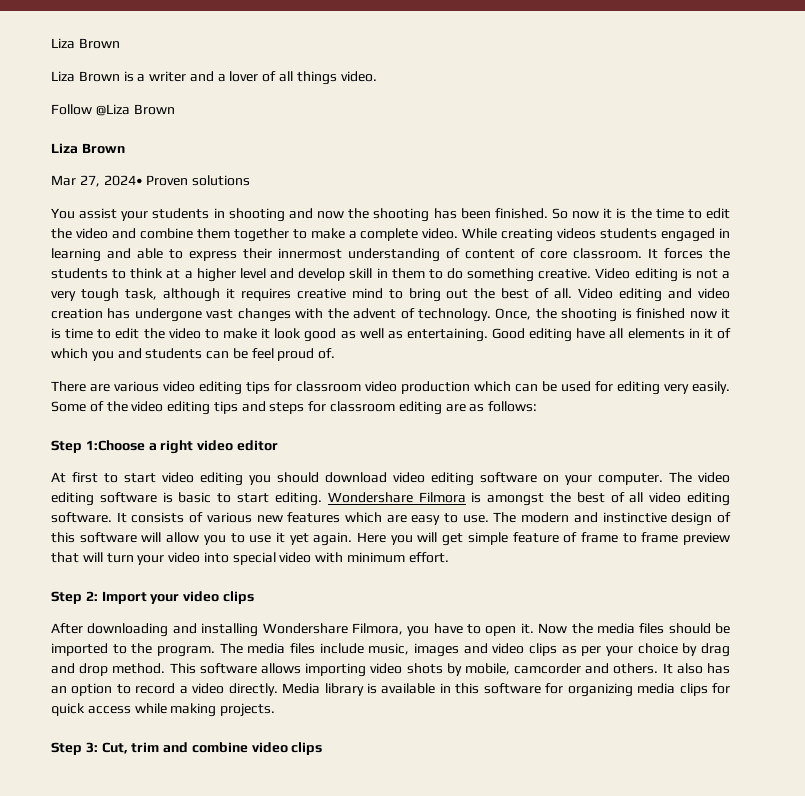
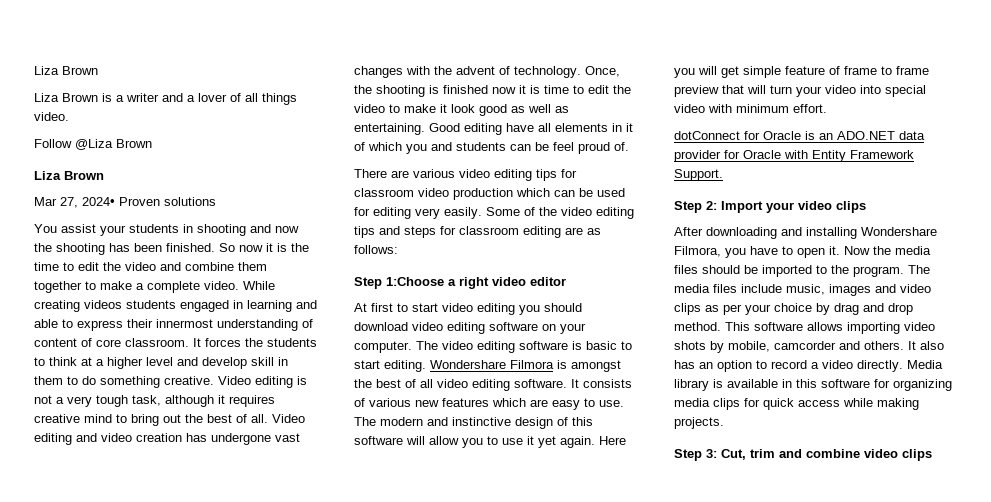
(449, 557) none -> [674,131,925,140] [674,150,914,162] [674,169,723,181] // dotConnect for Oracle is an ADO.NET data provider for Oracle with Entity Framework Support.

